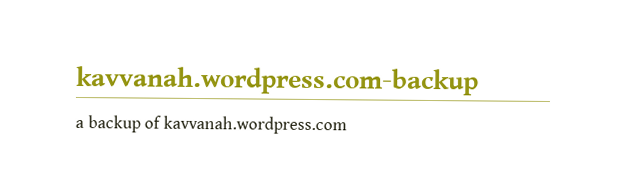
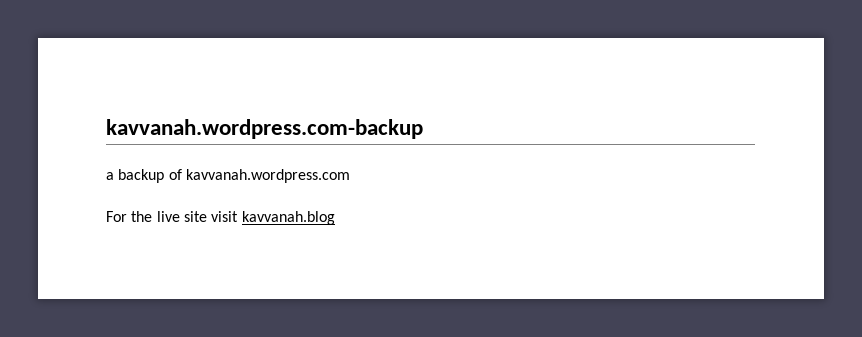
(347, 125) none -> [106,211,335,225] // For the live site visit kavvanah.blog

